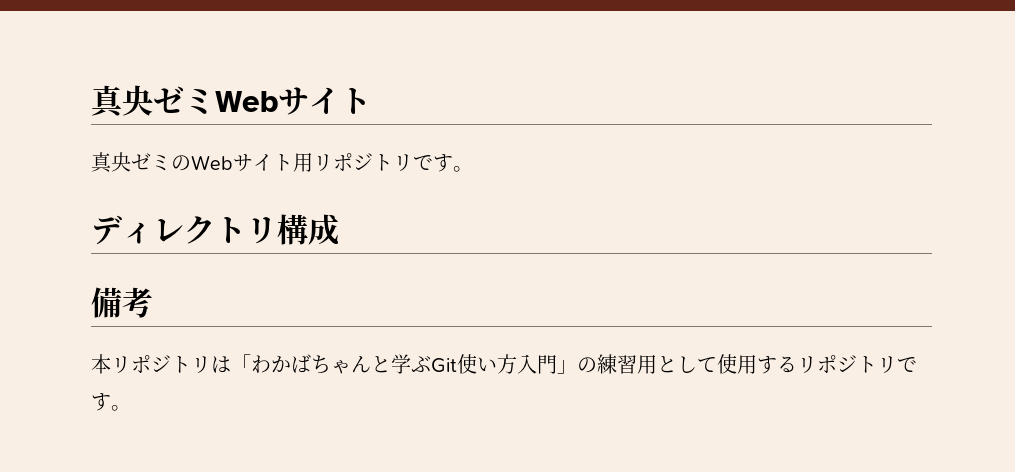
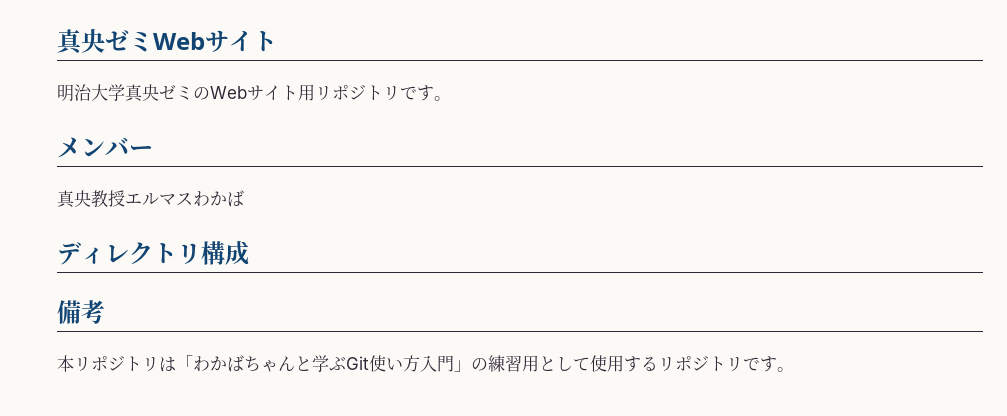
(371, 100) none -> [57,84,125,102] 明治大学
(473, 169) none -> [57,137,153,158] [57,190,244,208] // メンバー // 真央教授エルマスわかば

